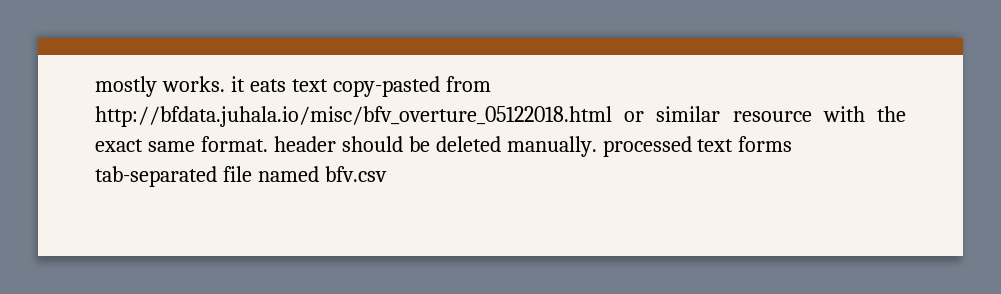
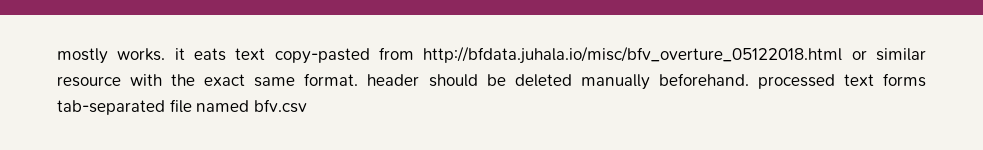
[506,136,597,157] manually. -> [580,73,749,90] manually beforehand.

